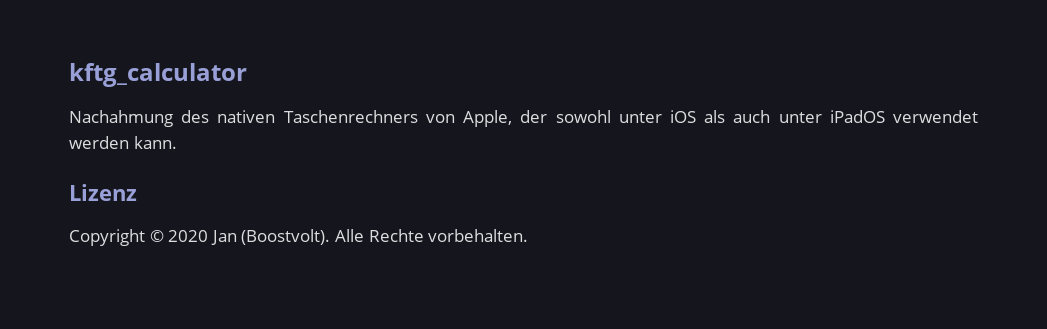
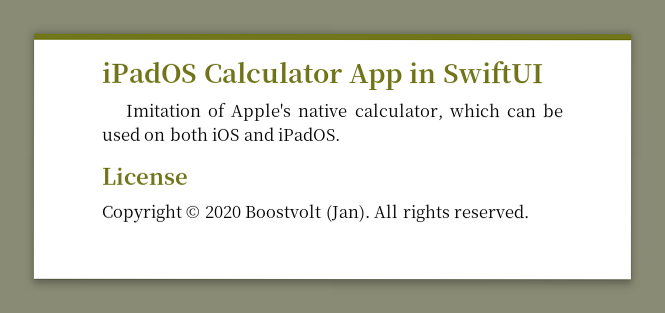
[69,63,247,87] [69,110,979,127] [69,136,177,149] [69,184,137,201] [69,229,529,246] kftg_calculator // Nachahmung des nativen Taschenrechners von Apple, der sowohl unter iOS als auch unter iPadOS verwendet werden kann. // Lizenz // Copyright © 2020 Jan (Boostvolt). Alle Rechte vorbehalten. -> [102,61,545,91] [126,102,564,121] [102,126,342,142] [101,166,188,185] [101,203,530,223] iPadOS Calculator App in SwiftUI // Imitation of Apple's native calculator, which can be used on both iOS and iPadOS. // License // Copyright © 2020 Boostvolt (Jan). All rights reserved.

